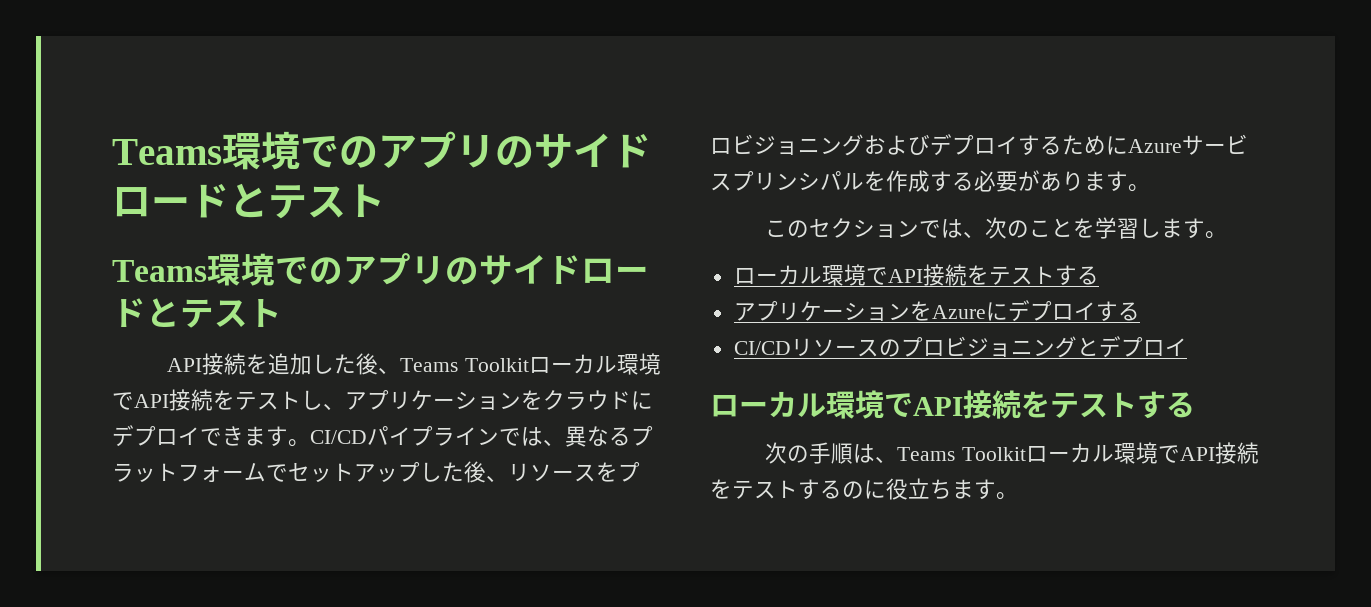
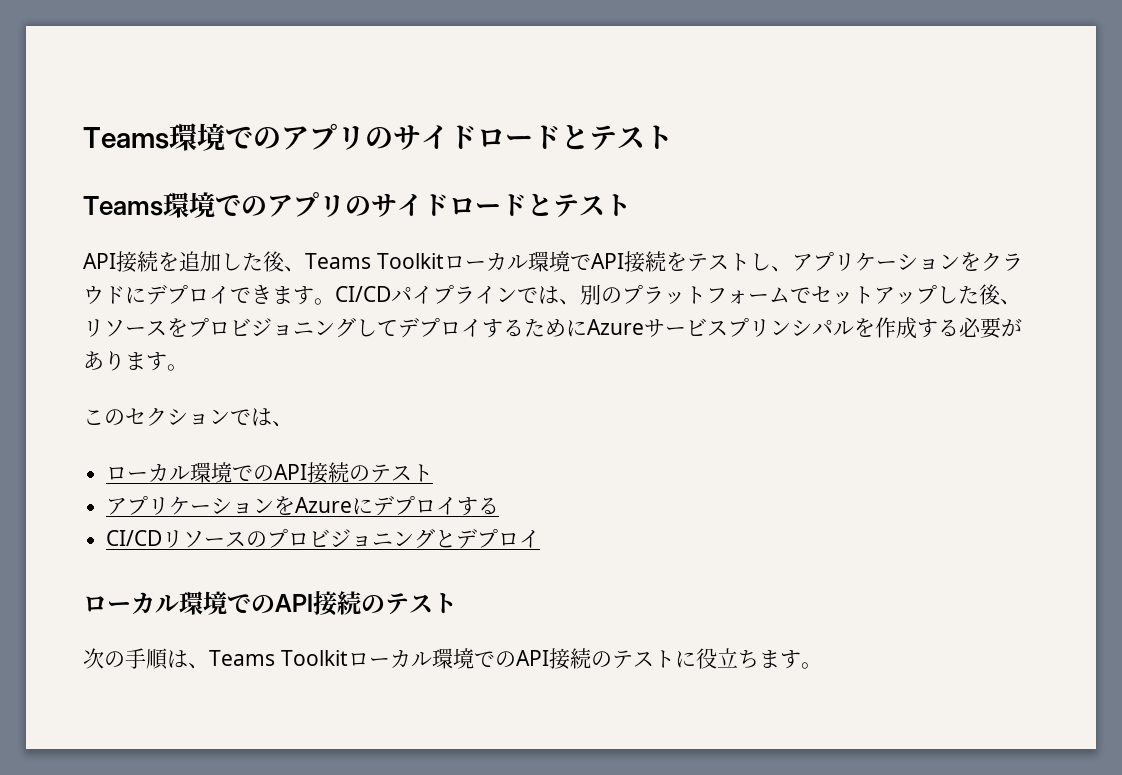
[565,426,631,447] 異なる -> [580,284,622,305] 別の
[864,134,930,155] および -> [356,319,398,337] して
[985,217,1228,239] [733,264,1099,286] 次のことを学習します。 // ローカル環境でAPI接続をテストする -> [106,462,434,484] // ローカル環境でのAPI接続のテスト
[913,390,1195,419] API接続をテストする -> [251,591,457,616] のAPI接続のテスト
[1180,442,1259,464] [710,479,864,499] API接続をテストするの -> [494,648,675,670] のAPI接続のテスト

